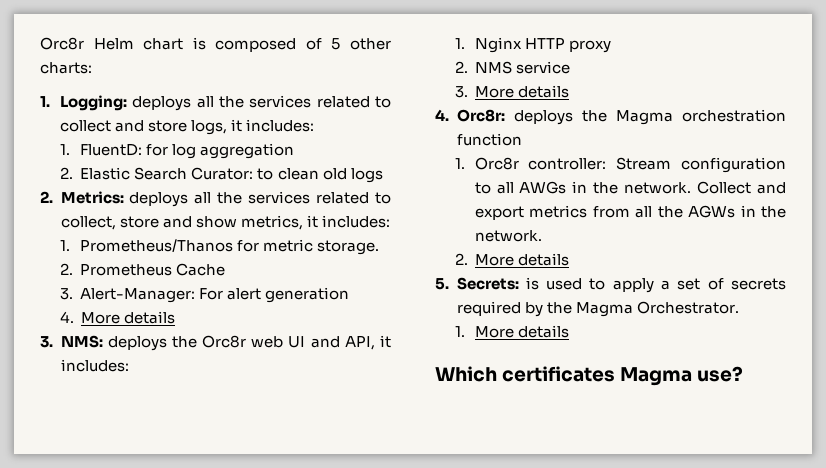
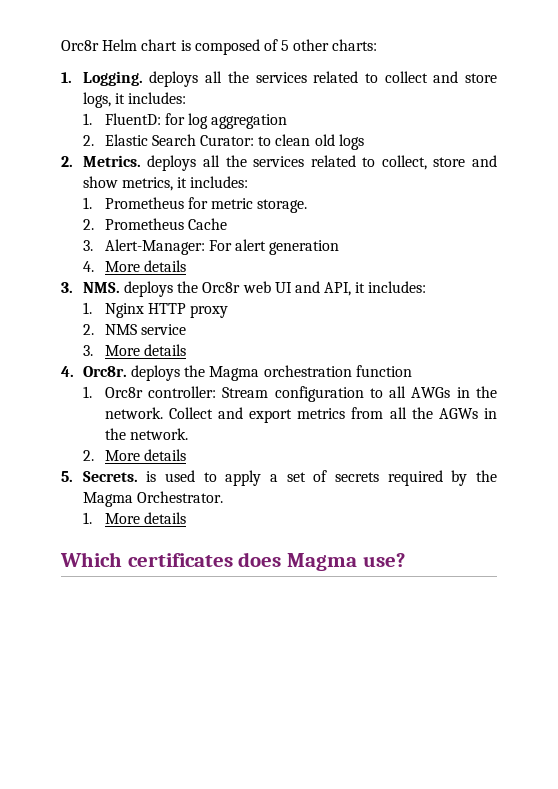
[59,95,127,111] Logging: -> [82,71,143,86] Logging.
[60,191,124,204] Metrics: -> [82,155,141,167] Metrics.
[79,239,233,252] Prometheus/Thanos -> [104,197,184,209] Prometheus
[60,335,103,348] NMS: -> [82,282,120,293] NMS.
[456,109,505,122] Orc8r: -> [82,366,127,377] Orc8r.
[456,277,519,290] Secrets: -> [82,471,138,482] Secrets.
(616, 374) none -> [238,552,282,567] does

